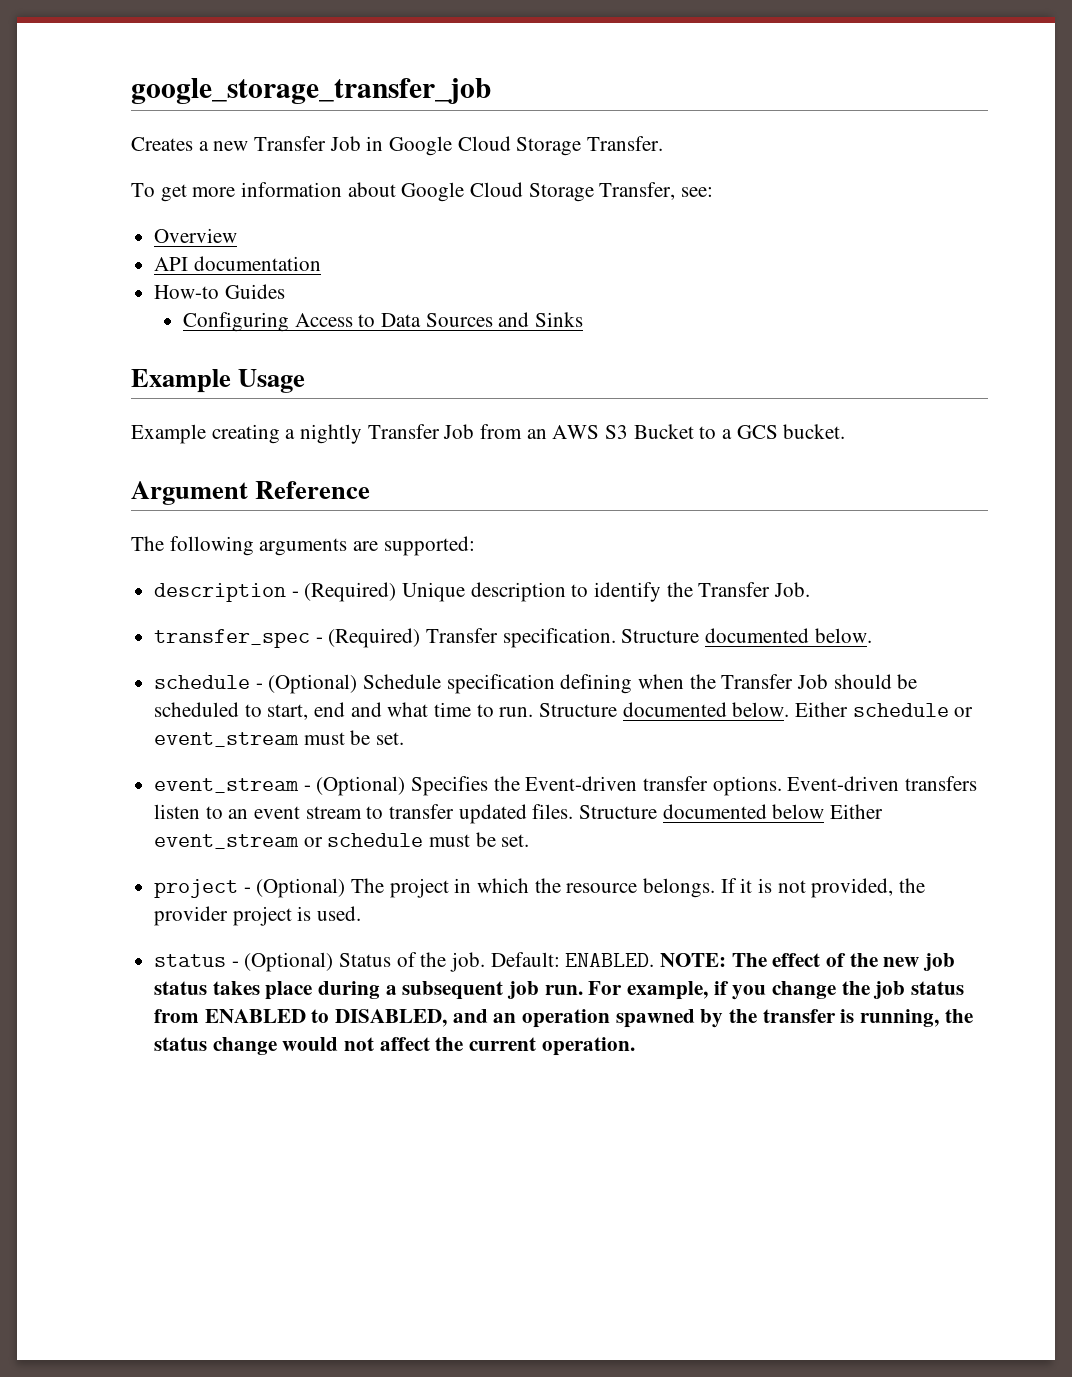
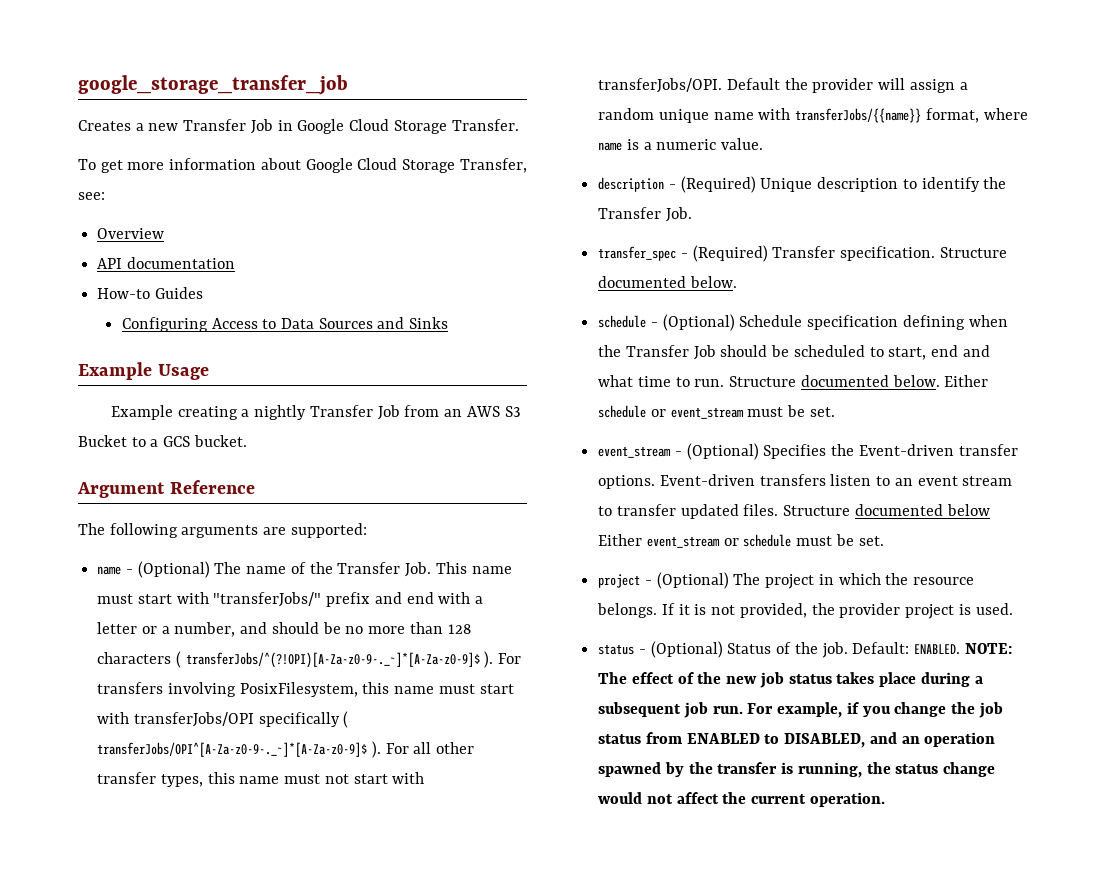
(475, 546) none -> [97,561,512,578] [97,592,484,607] [97,622,471,637] [97,651,522,668] [97,682,514,697] [97,711,349,728] [97,741,475,758] [97,772,425,787] [598,78,968,93] [598,108,1028,123] [598,138,764,151] // name - (Optional) The name of the Transfer Job. This name must start with "transferJobs/" prefix and end with a letter or a number, and should be no more than 128 characters ( transferJobs/^(?!OPI)[A-Za-z0-9-._~]*[A-Za-z0-9]$ ). For transfers involving PosixFilesystem, this name must start with transferJobs/OPI specifically ( transferJobs/OPI^[A-Za-z0-9-._~]*[A-Za-z0-9]$ ). For all other transfer types, this name must not start with transferJobs/OPI. Default the provider will assign a random unique name with transferJobs/{{name}} format, where name is a numeric value.

